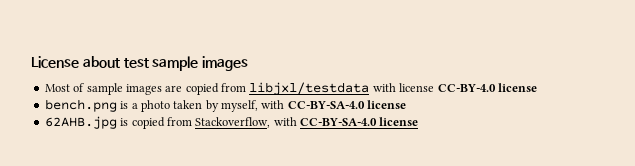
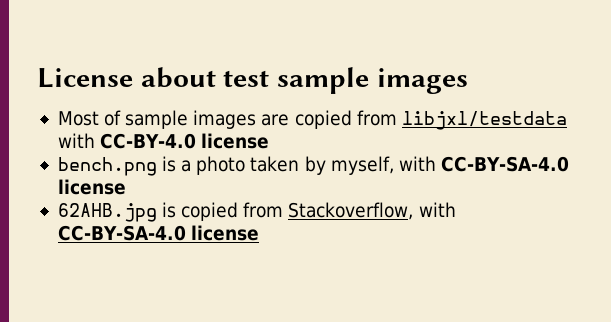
[399,83,435,92] license -> (95, 140) none

